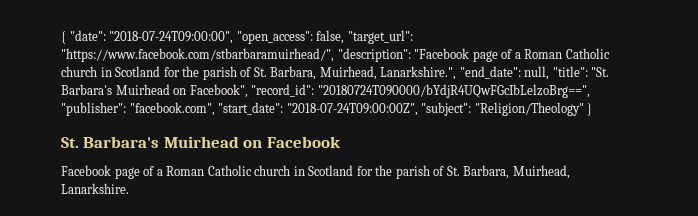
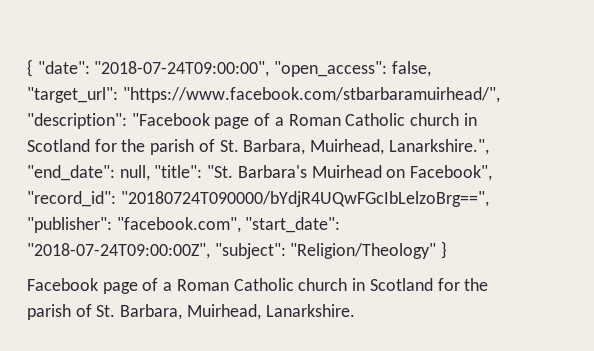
[61,136,341,148] // St. Barbara's Muirhead on Facebook -> (448, 250) none

